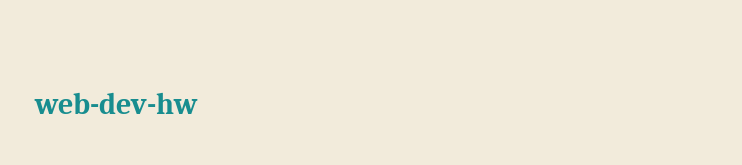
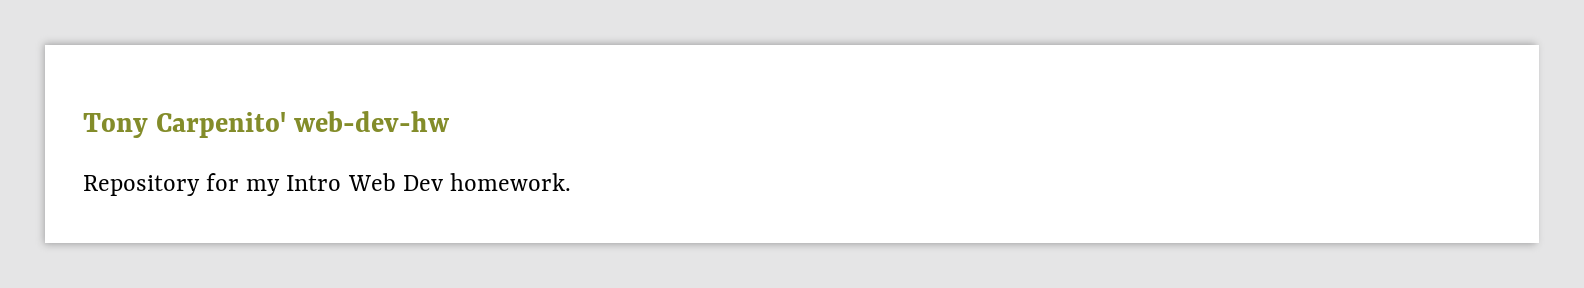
(34, 103) none -> [83,112,287,138] Tony Carpenito'
(198, 103) none -> [83,173,571,196] // Repository for my Intro Web Dev homework.

